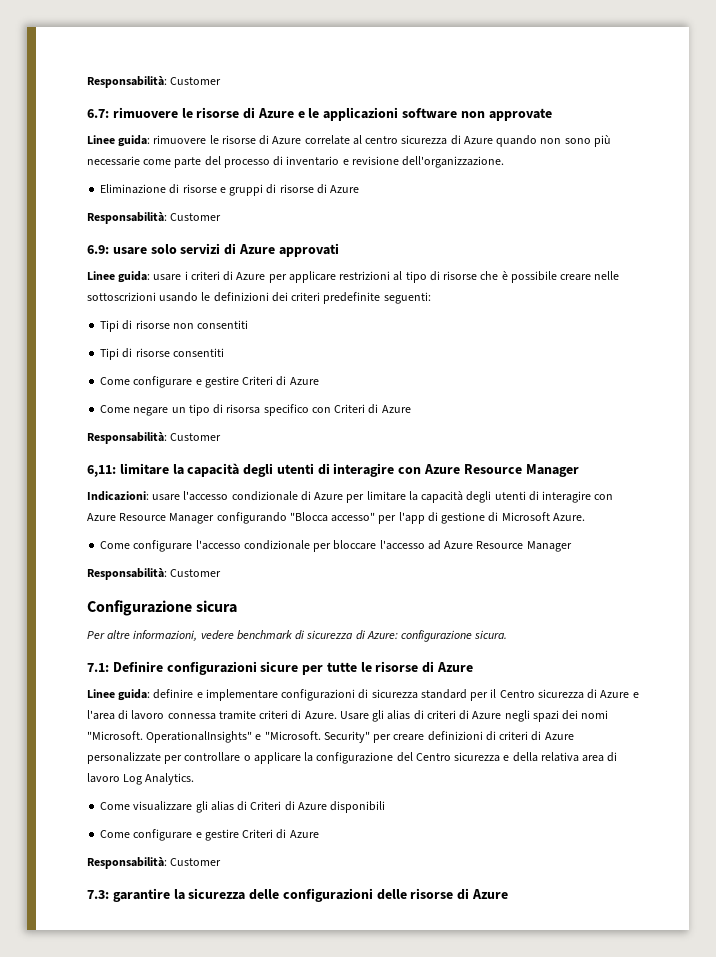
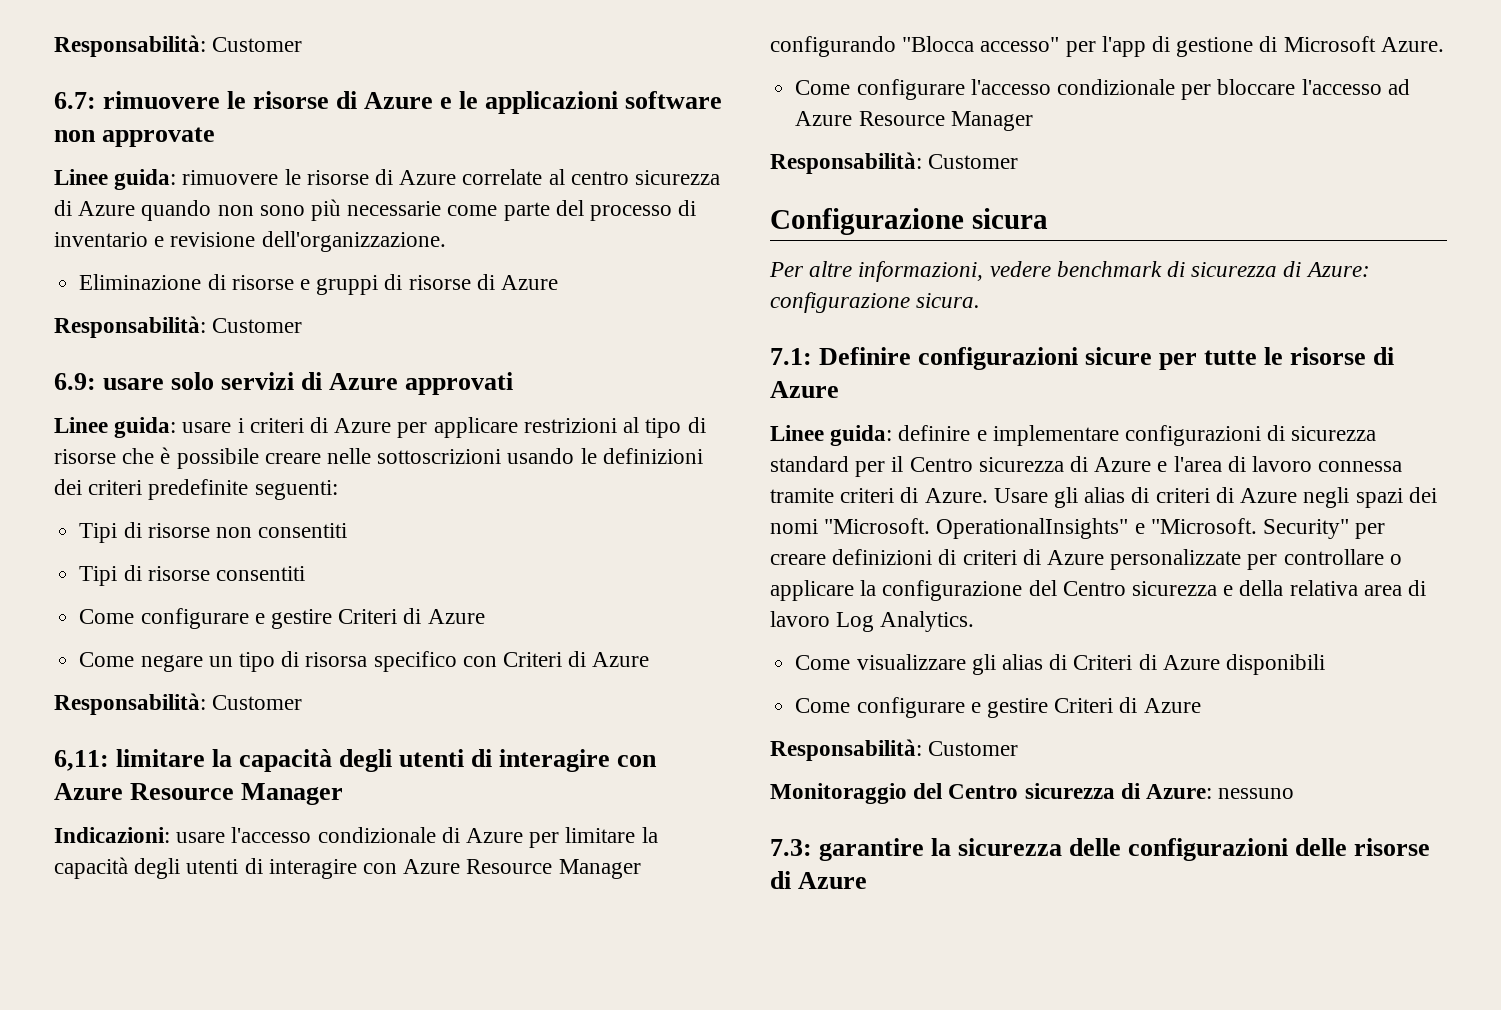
(222, 862) none -> [770,783,1295,804] // Monitoraggio del Centro sicurezza di Azure: nessuno

